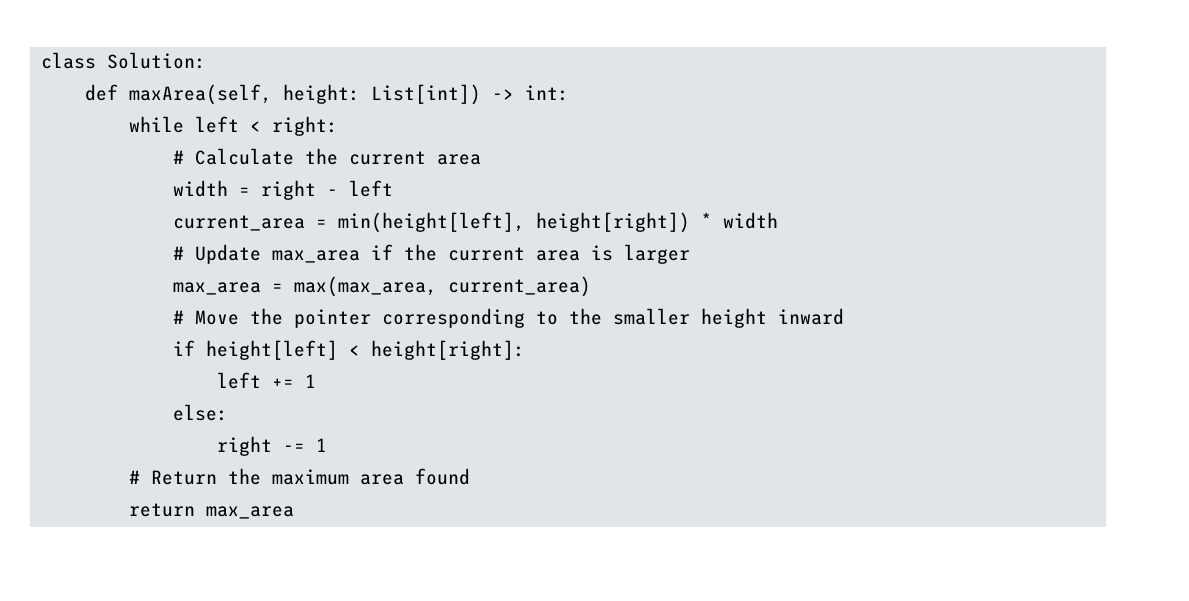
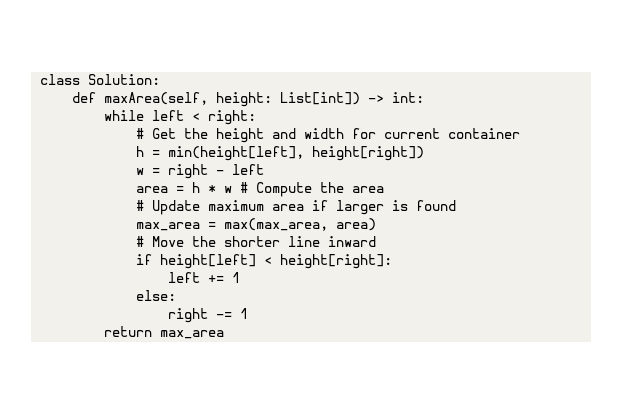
[194,148,481,165] [172,180,393,200] [172,212,778,233] [172,244,690,264] Calculate the current area // width = right - left // current_area = min(height[left], height[right]) * width // # Update max_area if the current area is larger -> [152,128,520,143] [136,146,424,161] [136,164,264,179] [136,182,384,197] [136,200,456,215] Get the height and width for current container // h = min(height[left], height[right]) // w = right - left // area = h * w # Compute the area // # Update maximum area if larger is found
[447,276,591,297] current_area) -> [336,218,376,231] area)
[293,308,767,328] pointer corresponding to the smaller height -> [224,236,320,247] shorter line
[128,468,470,485] // # Return the maximum area found -> (248, 313) none

